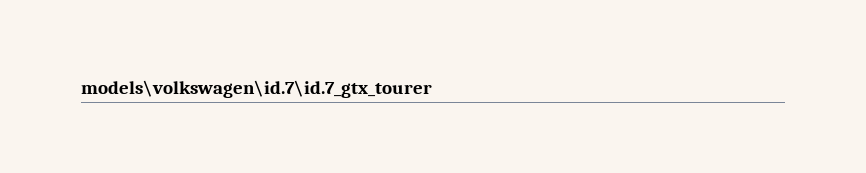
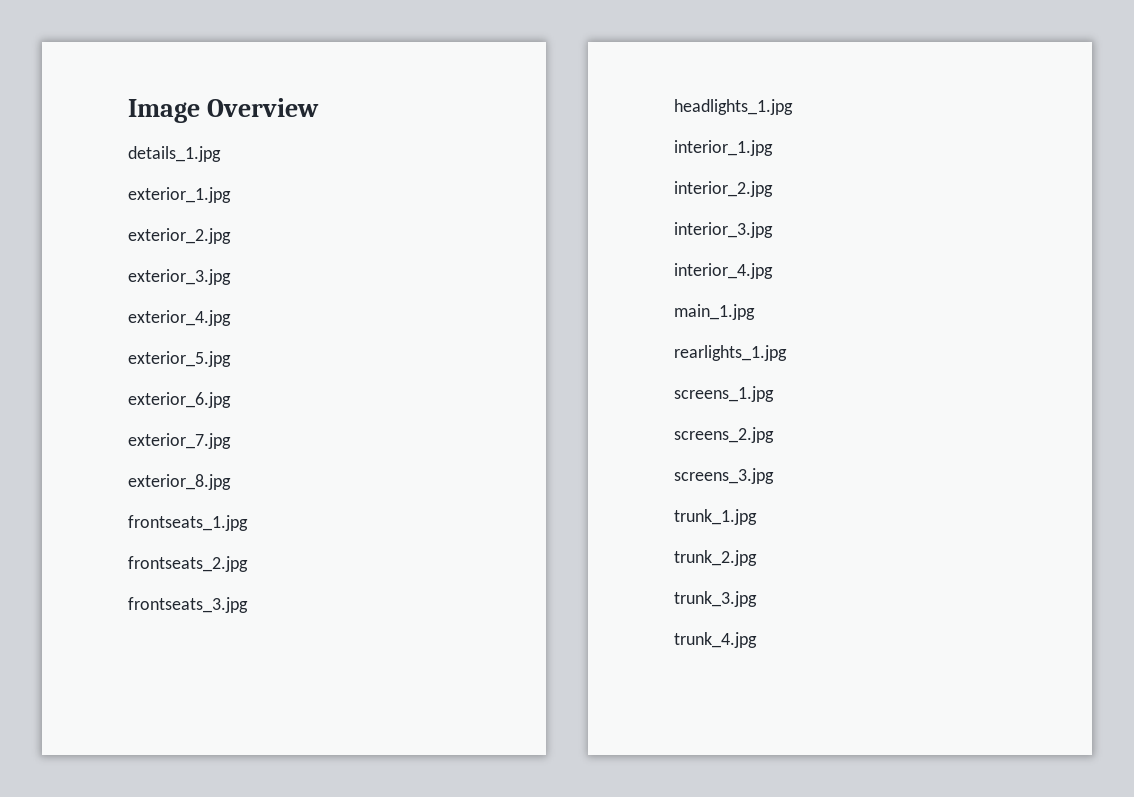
[81,80,432,98] models\volkswagen\id.7\id.7_gtx_tourer -> [128,98,320,123] [128,146,221,162] [128,187,231,203] [128,228,231,244] [128,269,231,285] [128,310,231,326] [128,351,231,367] [128,392,231,408] [128,433,231,449] [128,474,231,490] [128,515,248,531] [128,556,248,572] [128,597,248,613] [674,99,793,115] [674,140,773,156] [674,181,773,197] [674,222,773,238] [674,263,773,279] [674,304,755,320] [674,345,787,361] [674,386,774,402] [674,427,774,443] [674,468,774,484] [674,509,757,525] [674,550,757,566] [674,591,757,607] [674,632,757,648] Image Overview // details_1.jpg // exterior_1.jpg // exterior_2.jpg // exterior_3.jpg // exterior_4.jpg // exterior_5.jpg // exterior_6.jpg // exterior_7.jpg // exterior_8.jpg // frontseats_1.jpg // frontseats_2.jpg // frontseats_3.jpg // headlights_1.jpg // interior_1.jpg // interior_2.jpg // interior_3.jpg // interior_4.jpg // main_1.jpg // rearlights_1.jpg // screens_1.jpg // screens_2.jpg // screens_3.jpg // trunk_1.jpg // trunk_2.jpg // trunk_3.jpg // trunk_4.jpg

